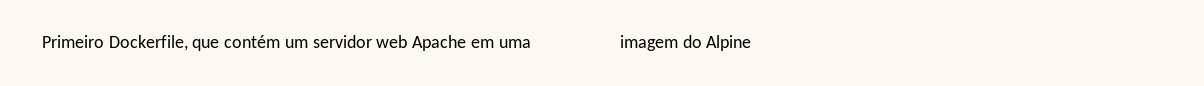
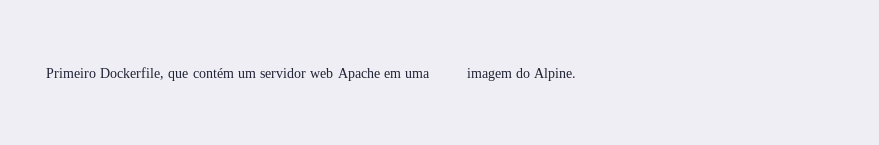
[706,35,752,51] Alpine -> [534,68,576,81] Alpine.

